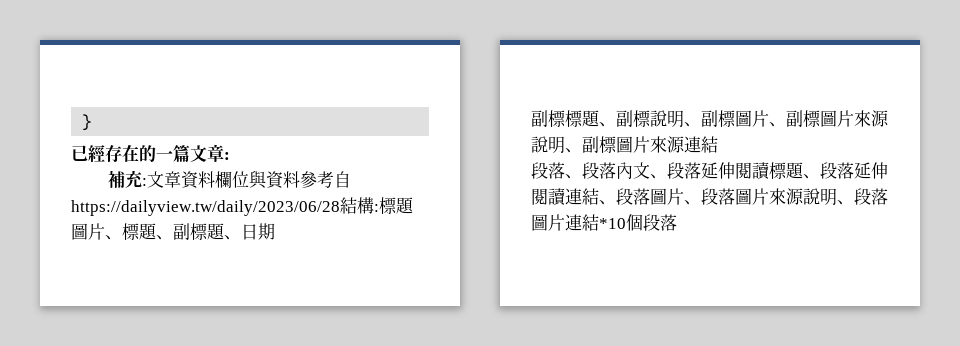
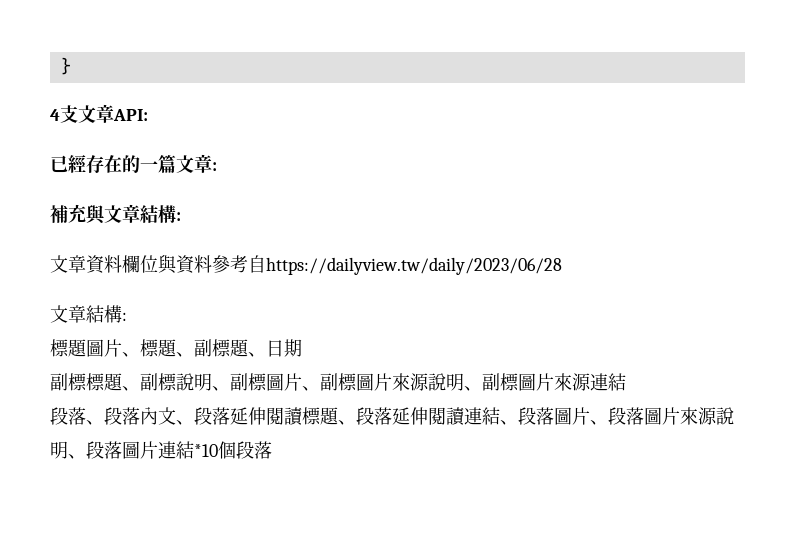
(93, 122) none -> [50,104,148,123] // 4支文章API:
[142,178,148,186] : -> [86,204,181,225] 與文章結構: //
[340,197,379,214] 結構: -> [50,305,127,323] // 文章結構: //

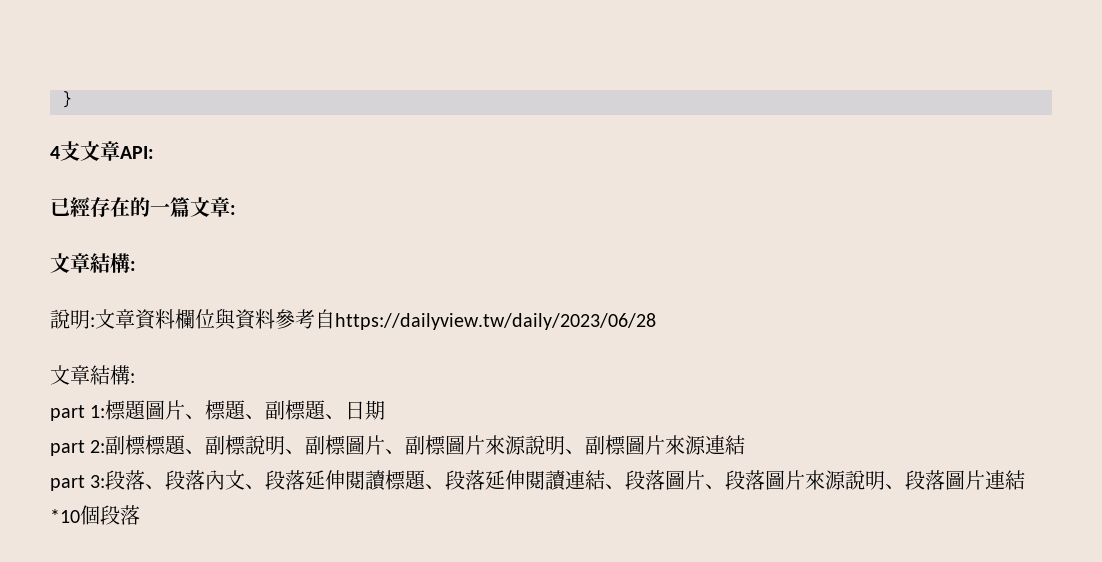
[50,204,181,225] 補充與文章結構: // -> [50,253,136,273] [50,309,95,329] 文章結構: // 說明:
(127, 316) none -> [50,405,106,421] part 1:
(302, 348) none -> [50,440,106,456] part 2:
(626, 382) none -> [50,475,106,491] part 3:

